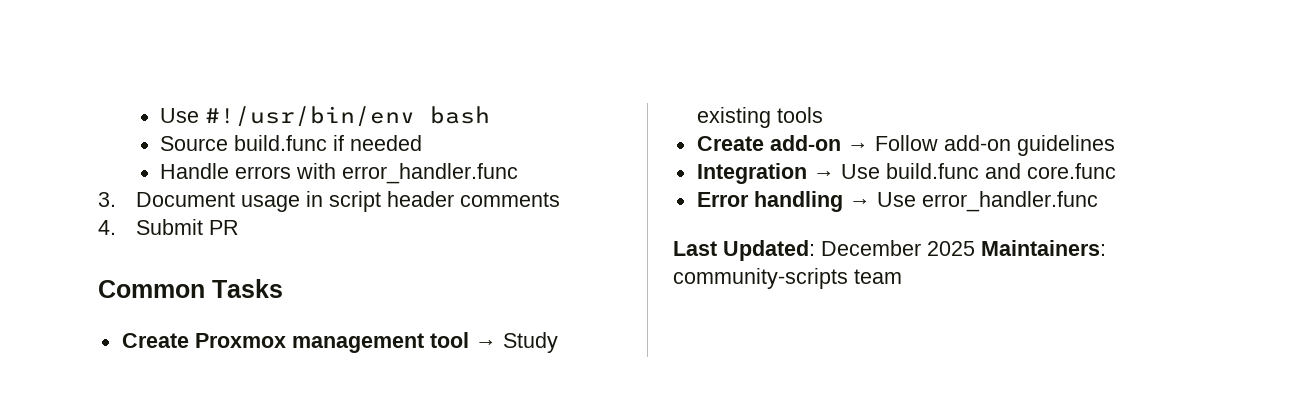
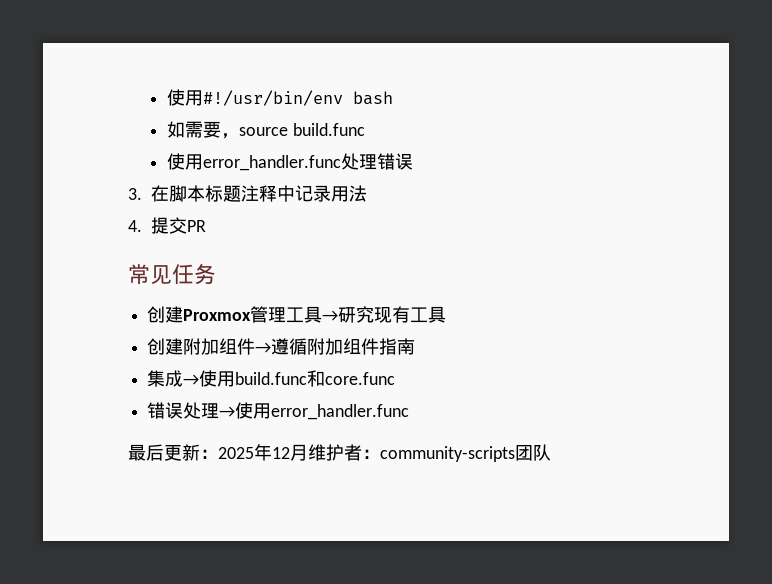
[160,108,200,123] Use -> [166,89,203,106] 使用
[160,135,423,151] [160,163,519,184] [98,191,561,212] [98,219,240,235] [98,279,283,298] [121,332,558,353] [696,107,823,128] [696,135,1115,156] [696,163,1116,184] [696,191,1098,212] [673,240,1106,261] [673,268,902,289] Source build.func if needed // Handle errors with error_handler.func // 3. Document usage in script header comments // 4. Submit PR // Common Tasks // Create Proxmox management tool → Study existing tools // Create add-on → Follow add-on guidelines // Integration → Use build.func and core.func // Error handling → Use error_handler.func // Last Updated: December 2025 Maintainers: community-scripts team -> [166,121,365,139] [166,153,413,171] [128,185,367,202] [128,217,206,234] [128,264,216,285] [147,306,447,323] [147,338,416,355] [147,370,396,387] [147,402,410,420] [128,444,551,462] 如需要，source build.func // 使用error_handler.func处理错误 // 3.在脚本标题注释中记录用法 // 4.提交PR // 常见任务 // 创建Proxmox管理工具→研究现有工具 // 创建附加组件→遵循附加组件指南 // 集成→使用build.func和core.func // 错误处理→使用error_handler.func // 最后更新：2025年12月维护者：community-scripts团队

